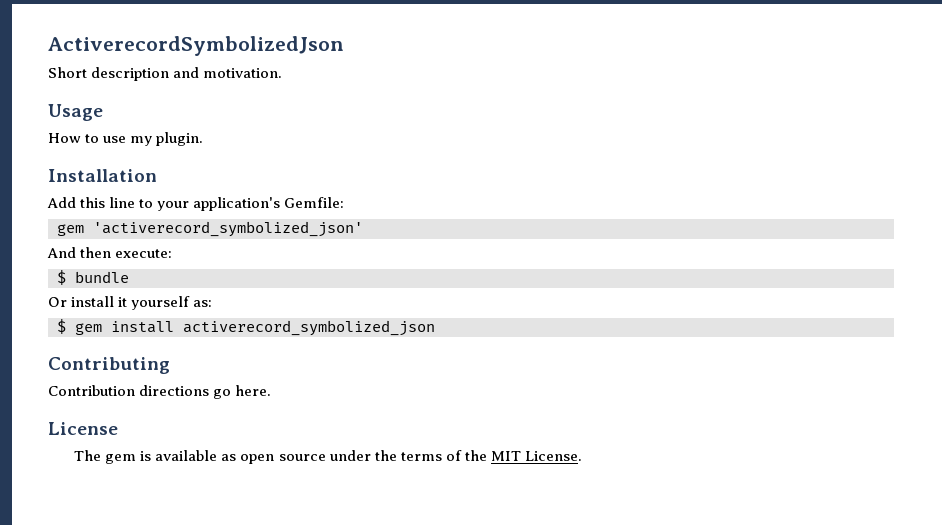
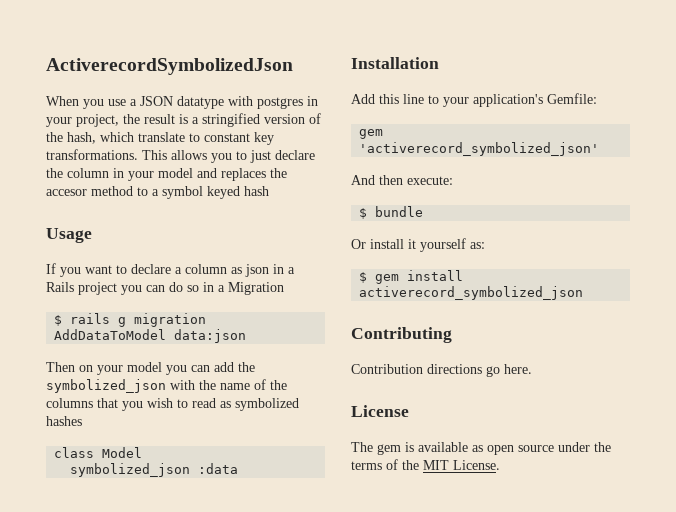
[48,67,283,81] [48,104,103,121] [48,132,204,146] Short description and motivation. // Usage // How to use my plugin. -> [46,96,318,109] [46,113,321,127] [46,132,274,145] [46,149,315,163] [46,168,287,181] [46,186,269,199] [46,228,92,243] [46,263,295,277] [46,282,284,295] [54,313,207,327] [54,329,247,343] [46,362,255,375] [46,379,287,393] [46,398,299,411] [46,416,82,426] [54,447,143,458] [70,463,239,477] When you use a JSON datatype with postgres in your project, the result is a stringified version of the hash, which translate to constant key transformations. This allows you to just declare the column in your model and replaces the accesor method to a symbol keyed hash // Usage // If you want to declare a column as json in a Rails project you can do so in a Migration // $ rails g migration AddDataToModel data:json // Then on your model you can add the symbolized_json with the name of the columns that you wish to read as symbolized hashes // class Model // symbolized_json :data

